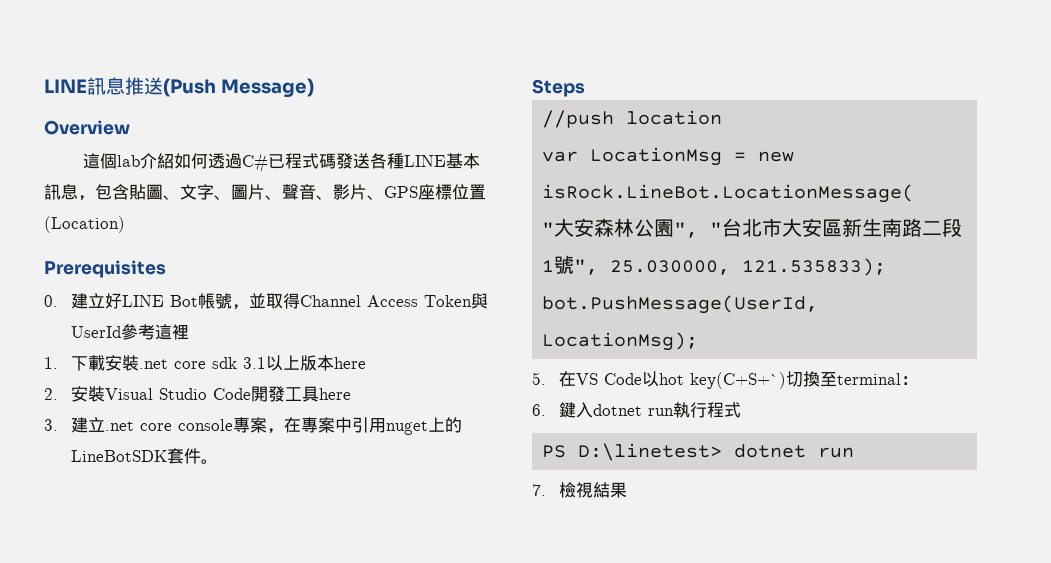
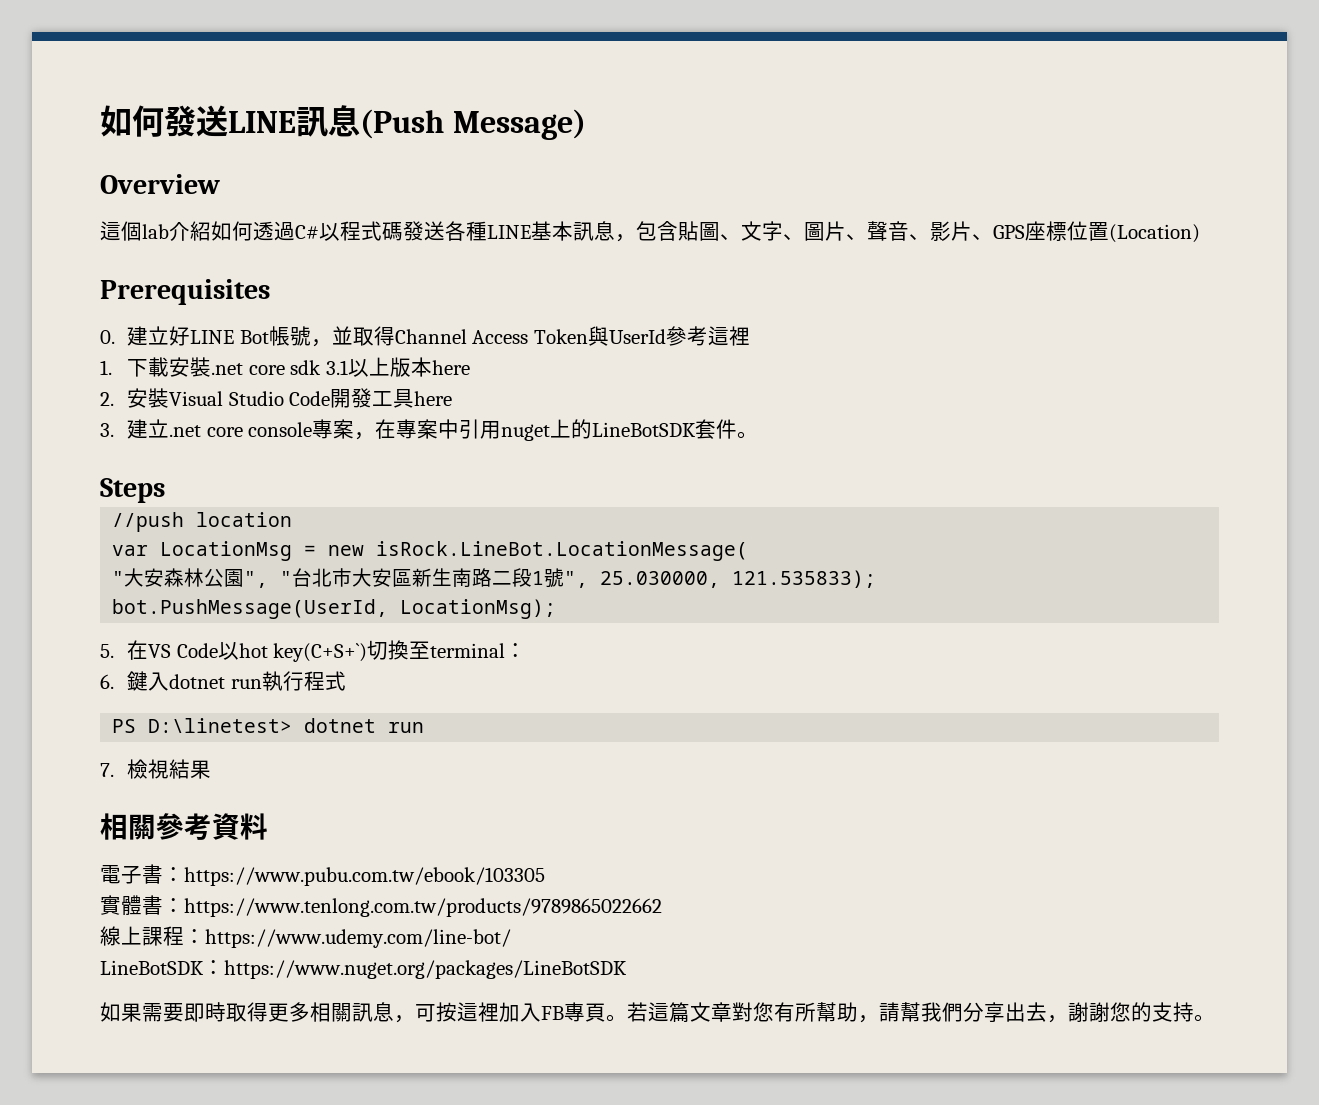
(44, 86) none -> [100,105,228,137] 如何發送
[125,77,163,95] 推送 -> (360, 121) none
[267,154,285,169] 已 -> [319,223,340,241] 以
(627, 490) none -> [100,813,268,840] [100,864,545,886] [100,895,662,917] [100,926,511,948] [100,960,627,979] [100,1002,1215,1023] // 相關參考資料 // 電子書：https://www.pubu.com.tw/ebook/103305 // 實體書：https://www.tenlong.com.tw/products/9789865022662 // 線上課程：https://www.udemy.com/line-bot/ // LineBotSDK：https://www.nuget.org/packages/LineBotSDK // 如果需要即時取得更多相關訊息，可按這裡加入FB專頁。若這篇文章對您有所幫助，請幫我們分享出去，謝謝您的支持。

